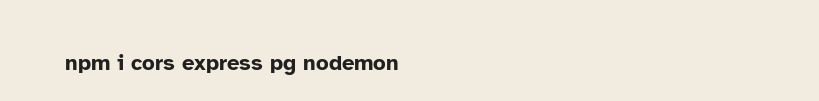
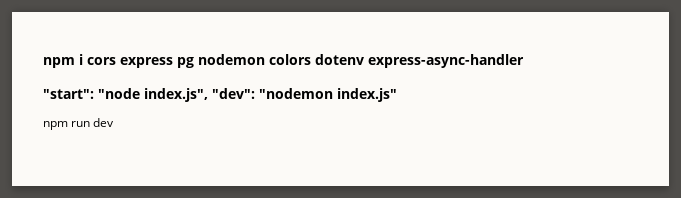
(399, 63) none -> [269,54,524,68] [43,88,397,102] [43,118,115,130] colors dotenv express-async-handler // "start": "node index.js", "dev": "nodemon index.js" // npm run dev

